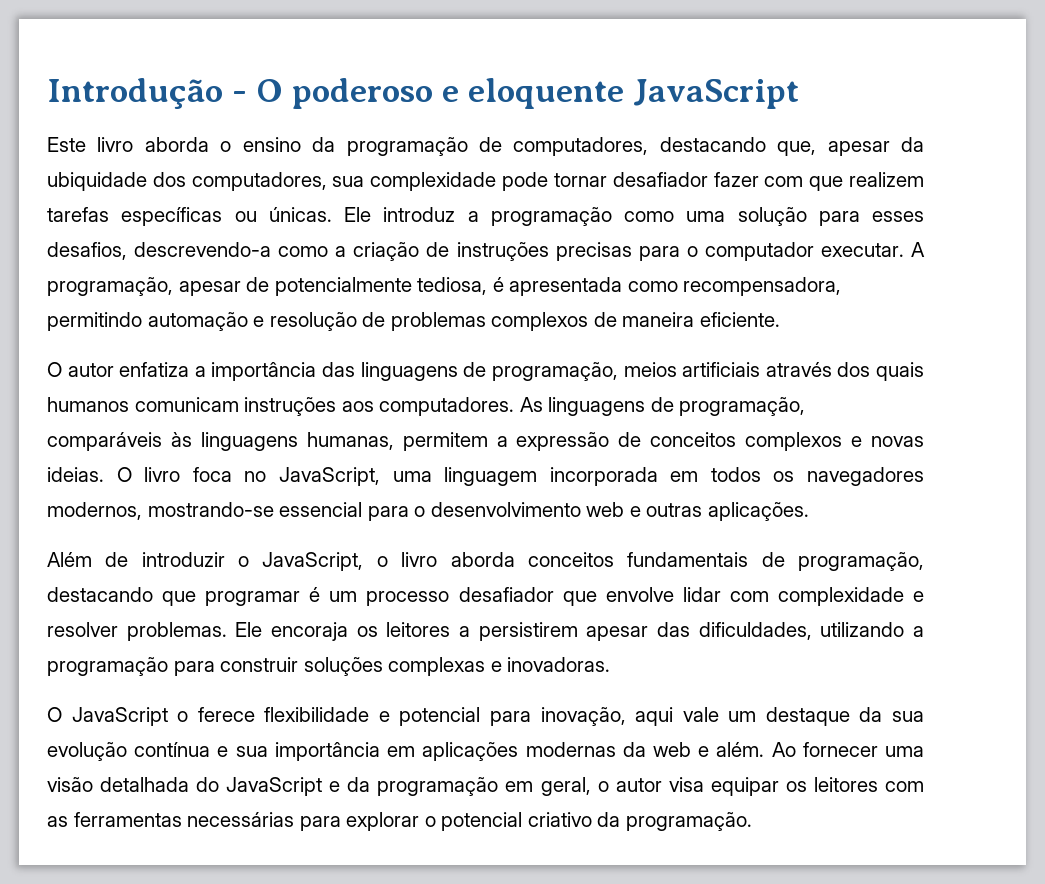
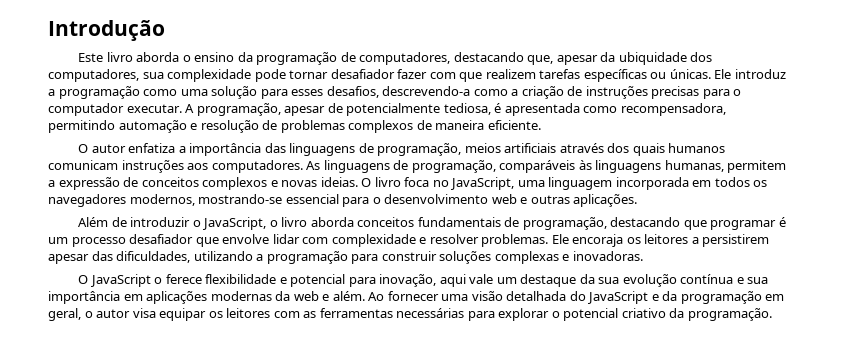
[232,78,800,109] - O poderoso e eloquente JavaScript -> (165, 30) none

